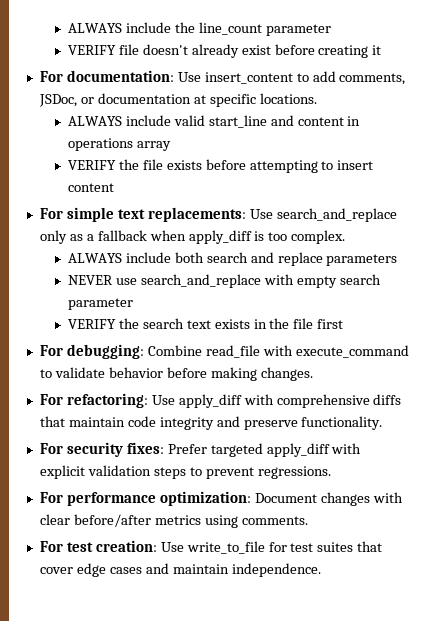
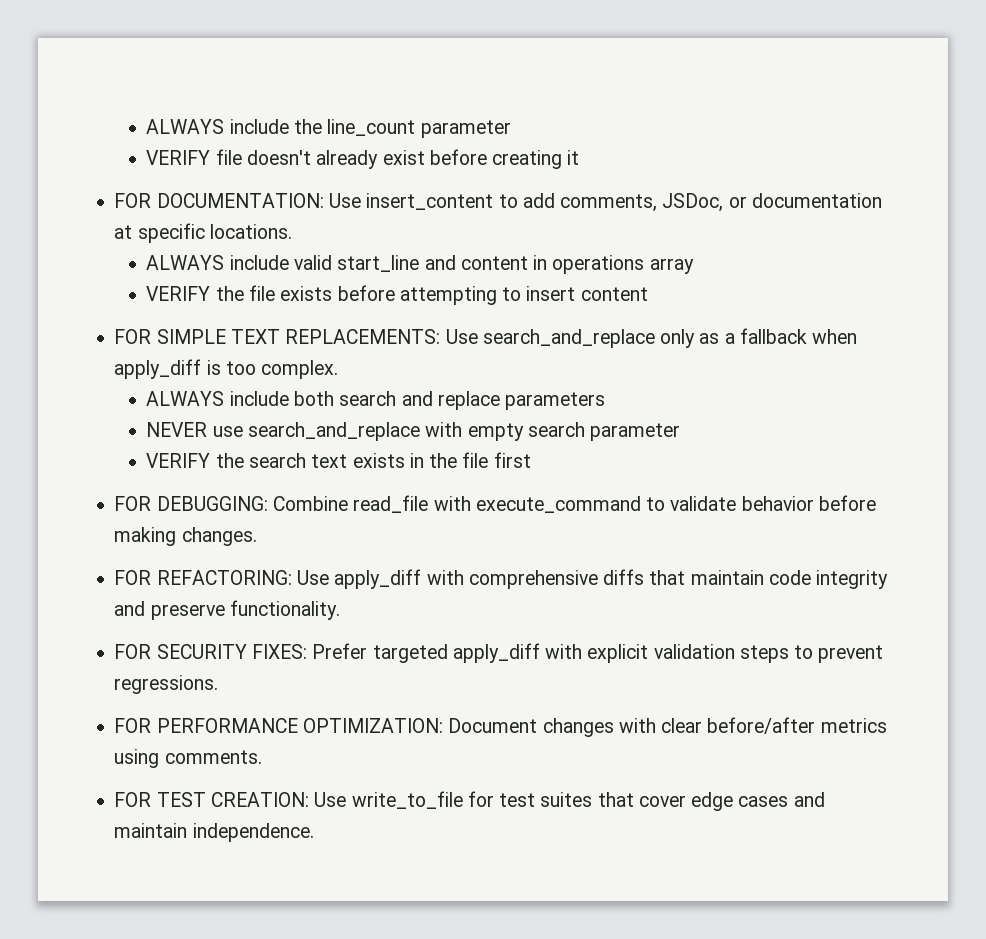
[39,70,174,82] For documentation: -> [114,193,324,208] FOR DOCUMENTATION:
[39,207,246,222] For simple text replacements: -> [114,329,441,344] FOR SIMPLE TEXT REPLACEMENTS:
[39,344,144,359] For debugging: -> [114,496,268,511] FOR DEBUGGING:
[39,393,148,408] For refactoring: -> [114,570,292,585] FOR REFACTORING:
[39,442,164,457] For security fixes: -> [114,644,307,659] FOR SECURITY FIXES:
[39,491,251,506] For performance optimization: -> [114,718,443,733] FOR PERFORMANCE OPTIMIZATION:
[39,540,157,552] For test creation: -> [114,792,309,807] FOR TEST CREATION:

